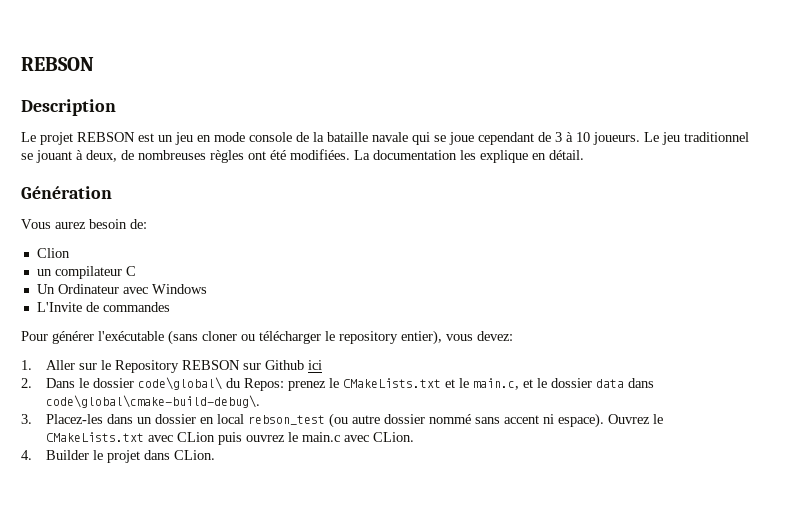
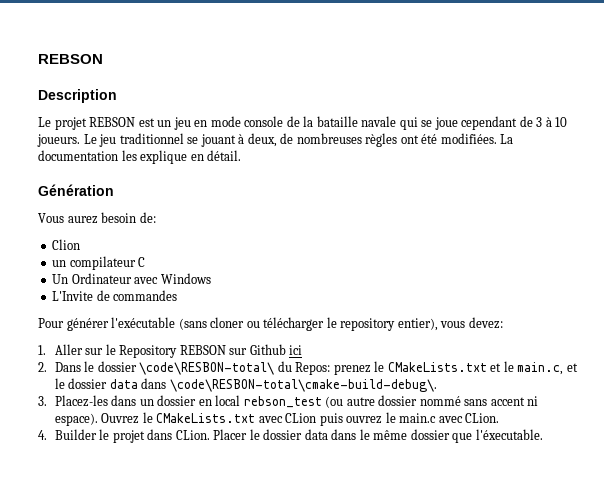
[137,377,222,390] code\global\ -> [139,362,275,375] \code\RESBON-total\
[45,395,260,408] code\global\cmake-build-debug\. -> [169,379,437,392] \code\RESBON-total\cmake-build-debug\.
(215, 455) none -> [213,429,543,443] Placer le dossier data dans le même dossier que l'éxecutable.

